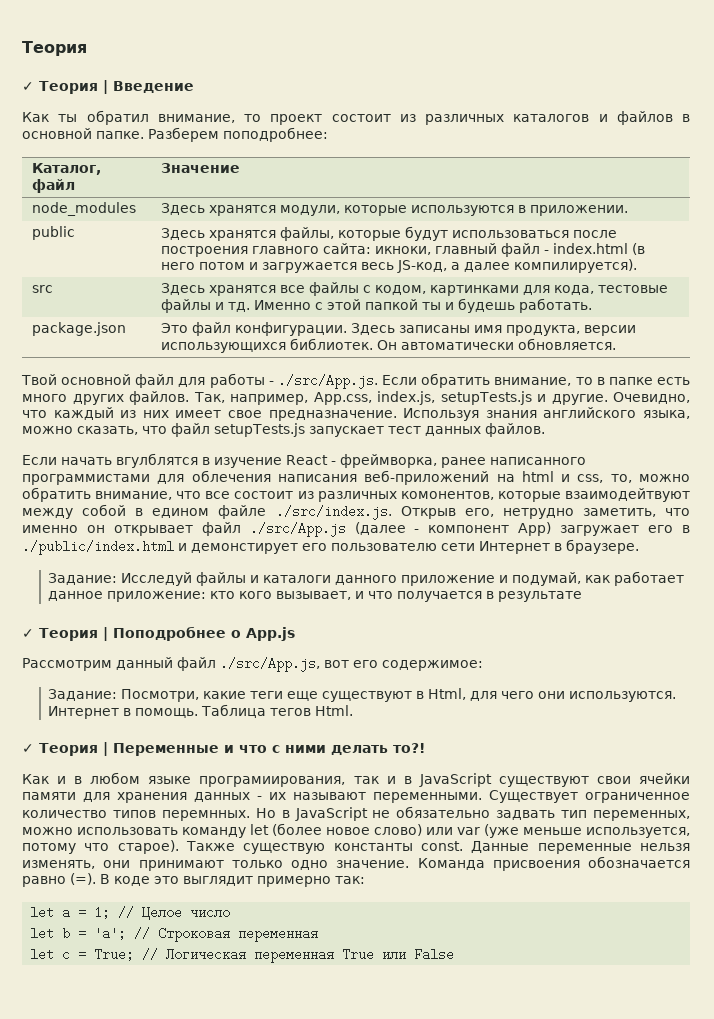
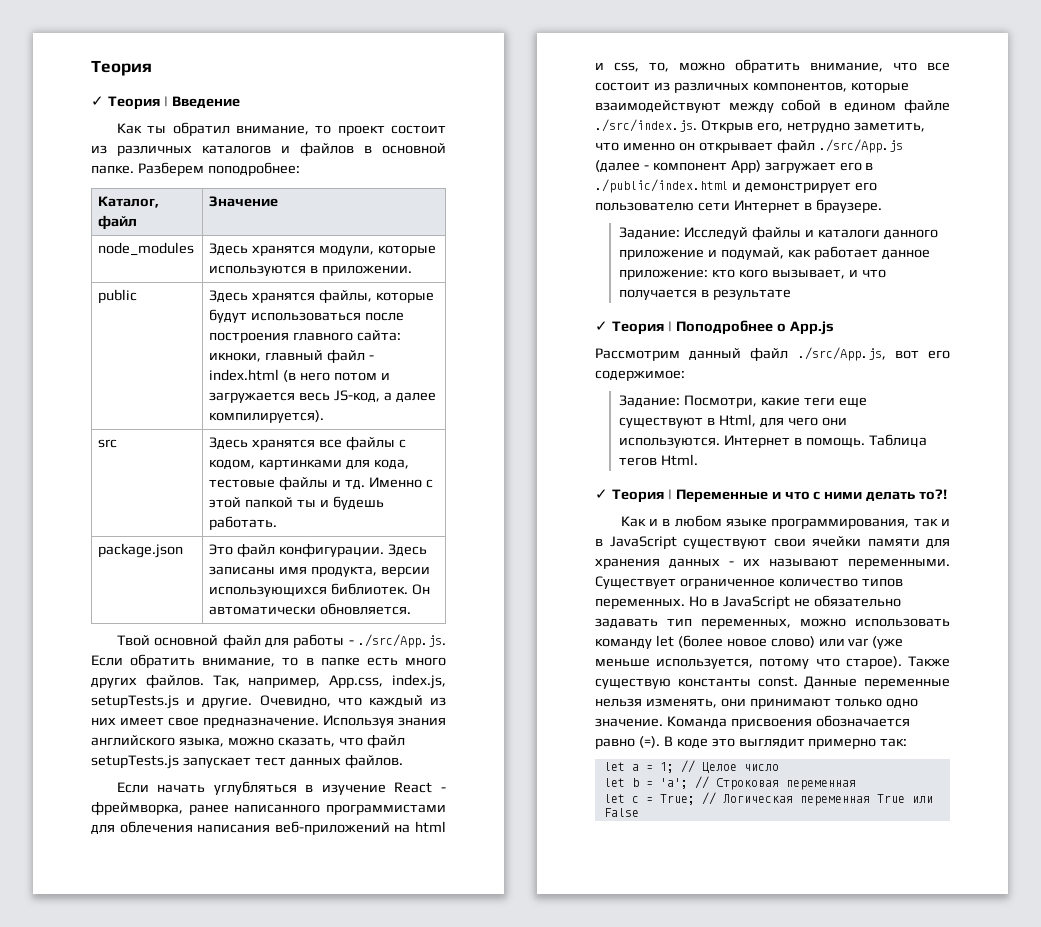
[116,453,198,468] вгулблятся -> [213,781,297,795] углубляться
[400,488,690,502] комонентов, которые взаимодейтвуют -> [752,82,909,93] [595,100,721,113] компонентов, которые взаимодействуют
[191,543,298,554] демонстирует -> [744,182,851,193] демонстрирует
[199,776,346,787] програмиирования, -> [771,518,910,529] программирования,
[161,810,250,821] перемнных. -> [595,598,685,609] переменных.
[496,810,556,820] задвать -> [595,618,658,628] задавать

